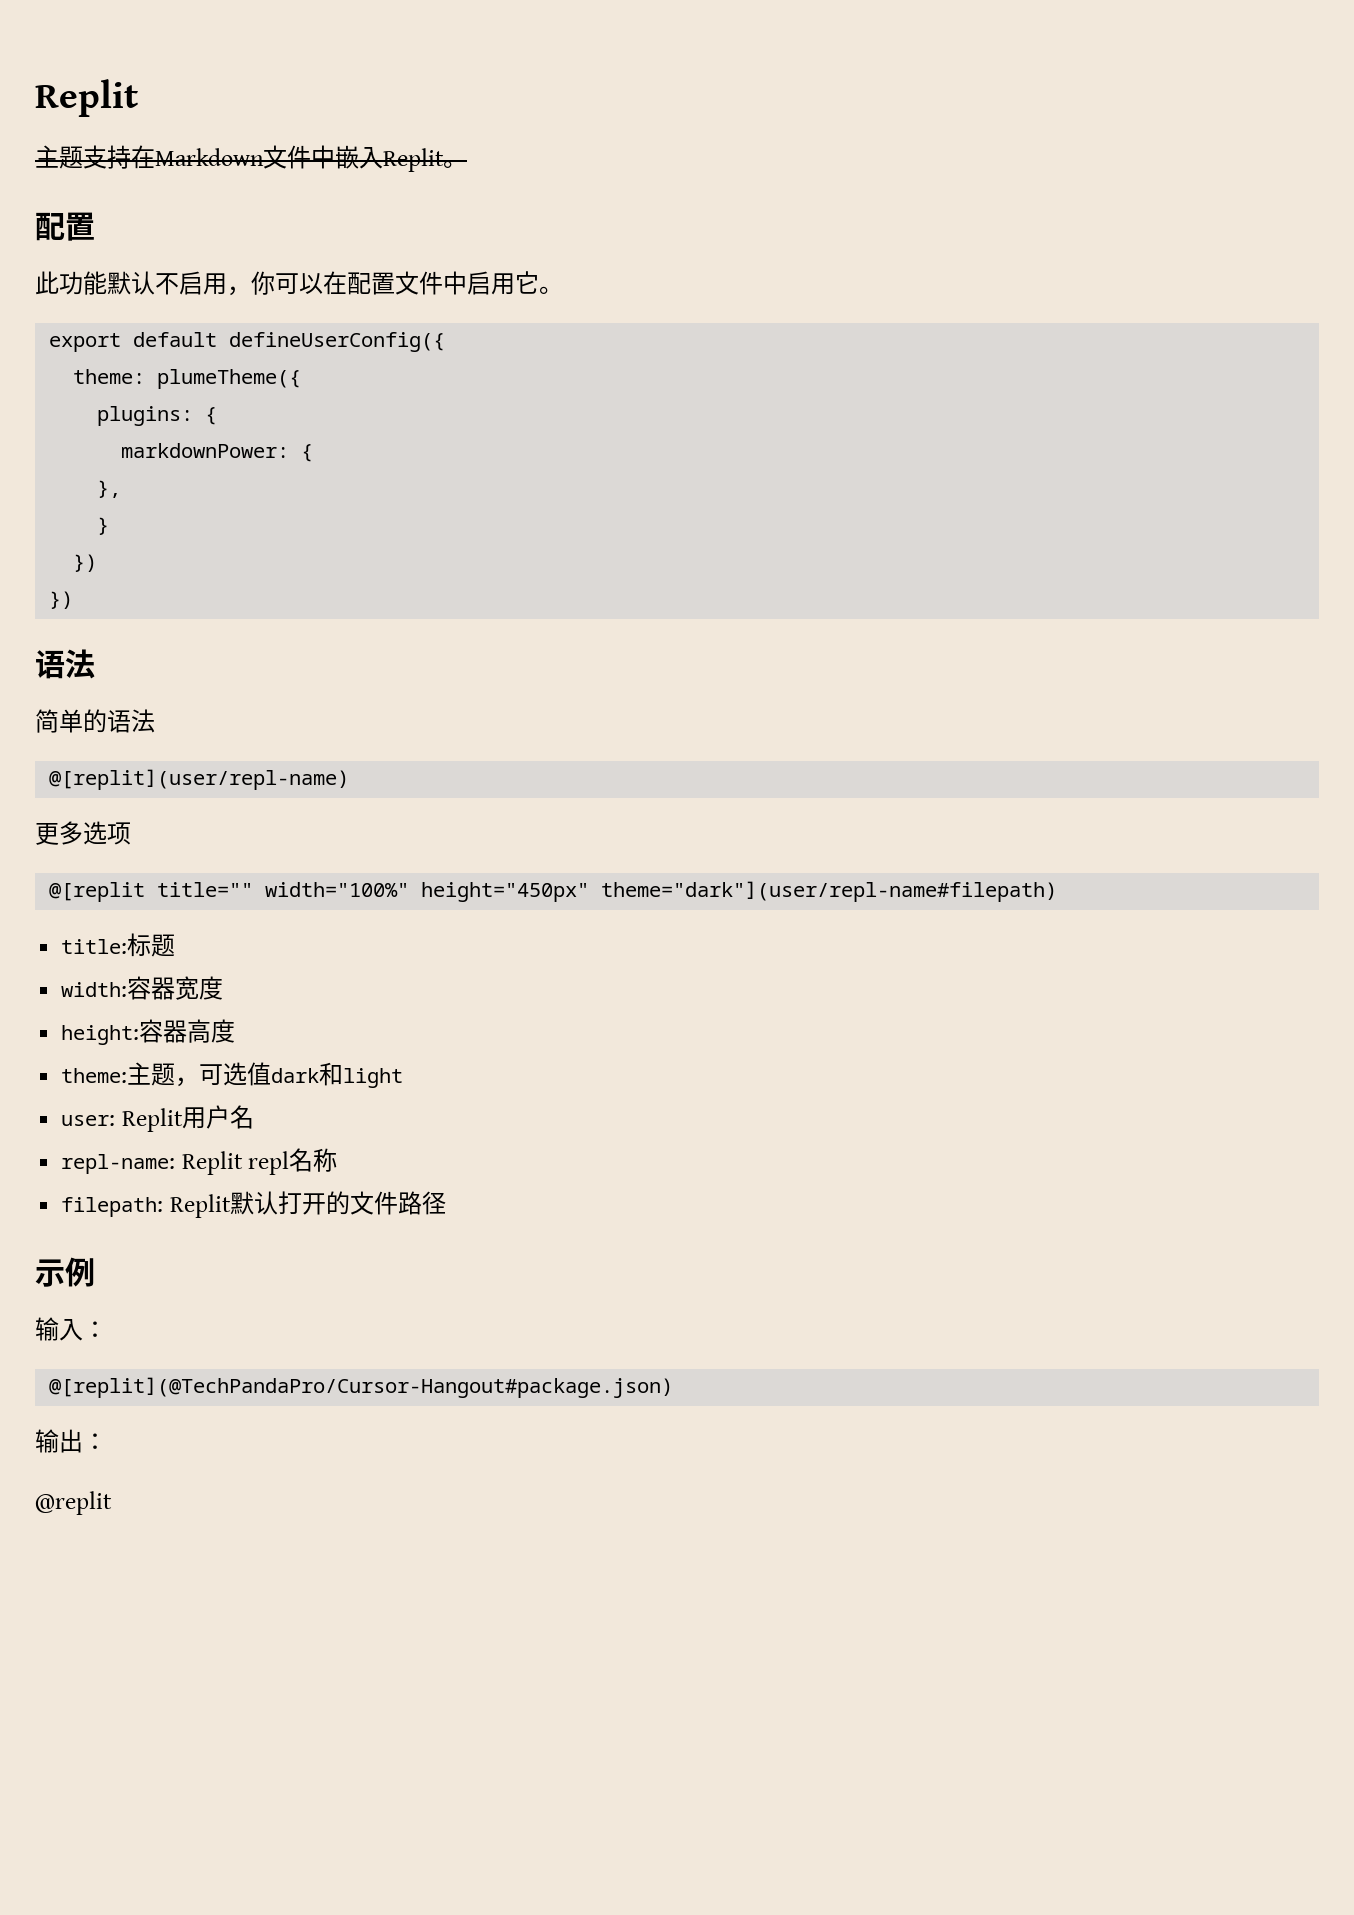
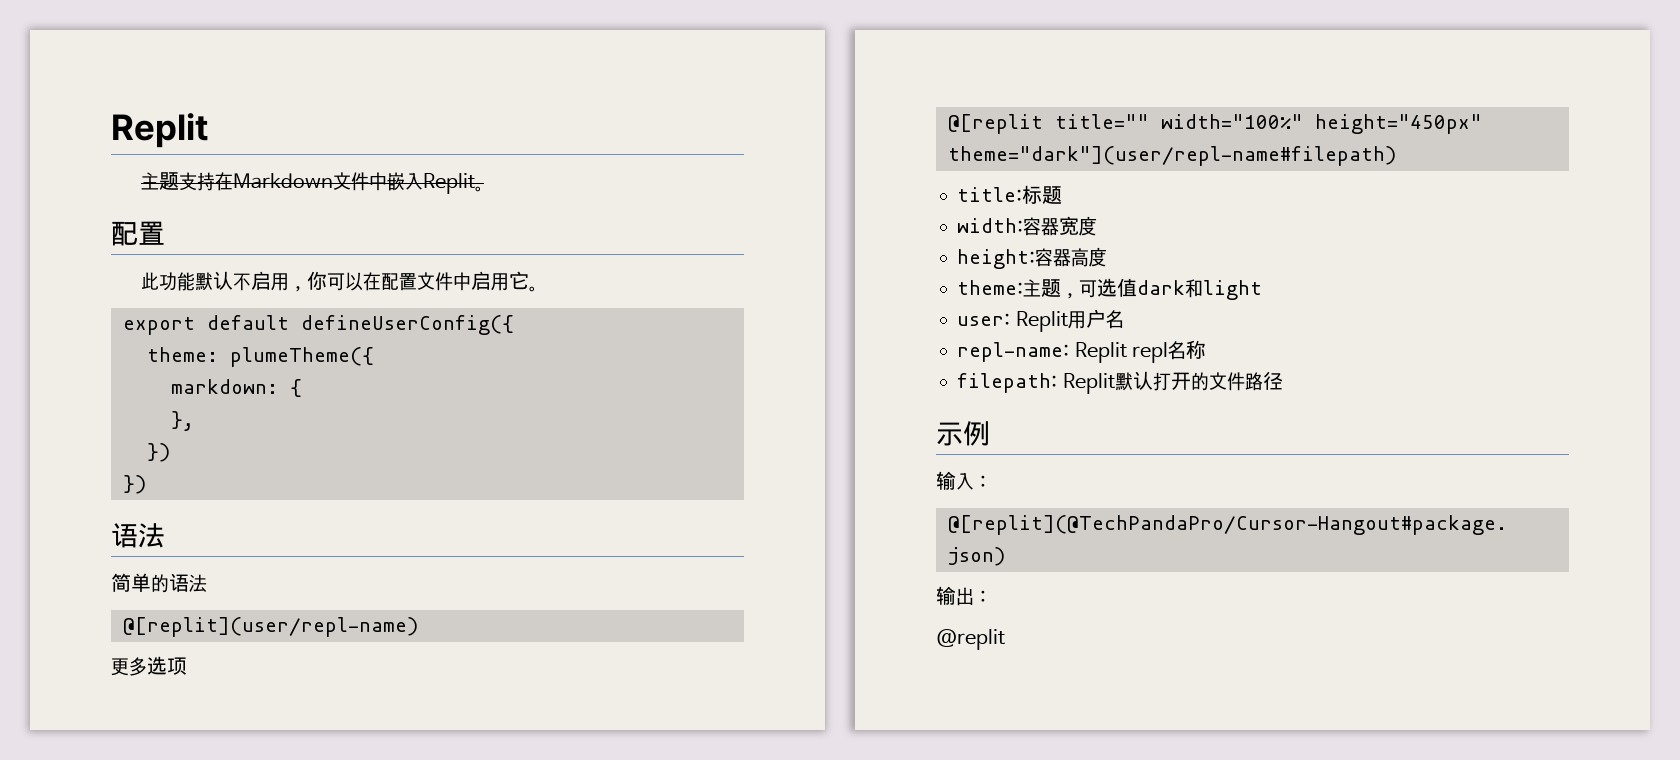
[97,406,218,426] [121,443,290,458] plugins: { // markdownPower: -> [170,379,278,394] markdown:
[97,517,110,535] // } -> (194, 421) none

